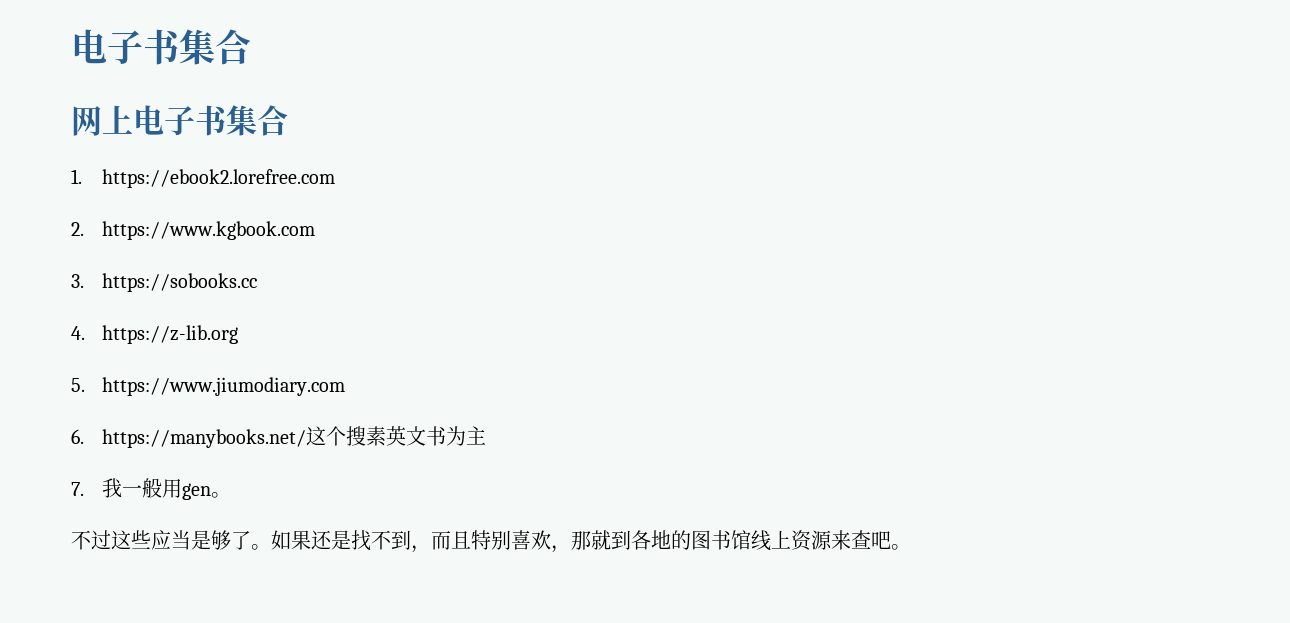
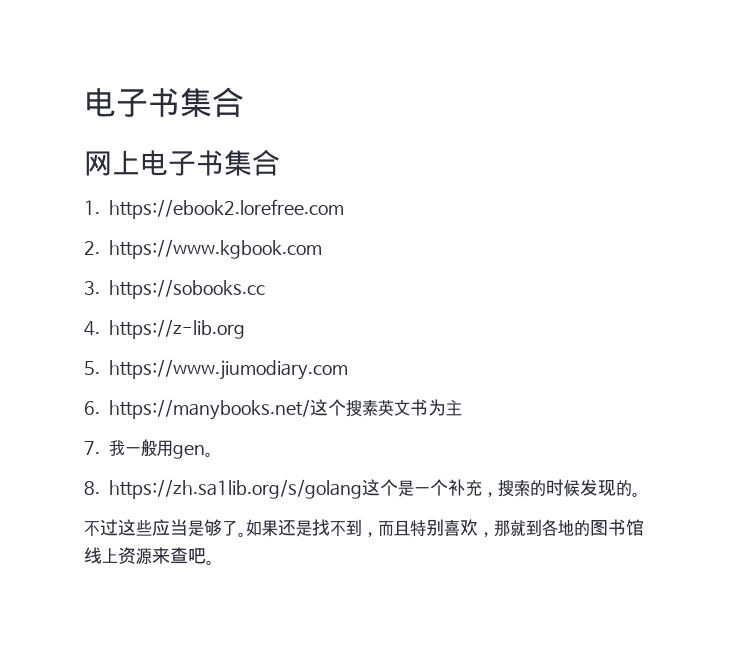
(231, 495) none -> [84,479,640,499] // 8. https://zh.sa1lib.org/s/golang这个是一个补充，搜索的时候发现的。

